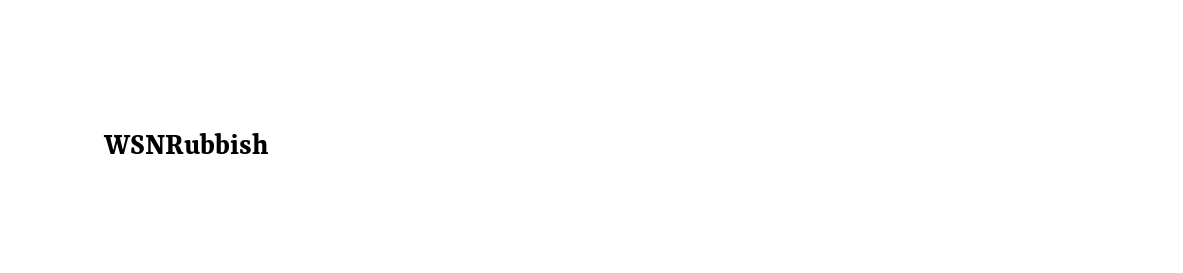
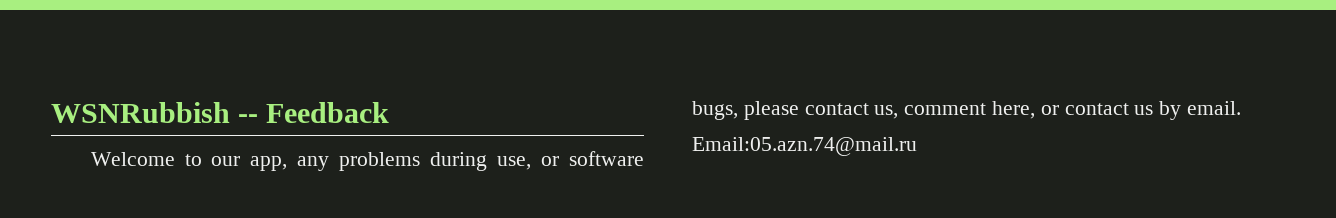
(269, 143) none -> [238,102,390,123] [90,151,644,171] [692,101,1242,120] [692,137,917,156] -- Feedback // Welcome to our app, any problems during use, or software bugs, please contact us, comment here, or contact us by email. // Email:05.azn.74@mail.ru

